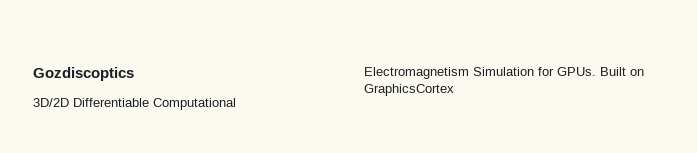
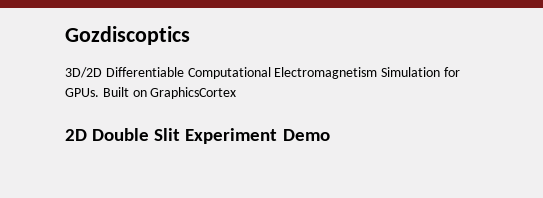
(454, 90) none -> [65,128,330,144] // 2D Double Slit Experiment Demo

